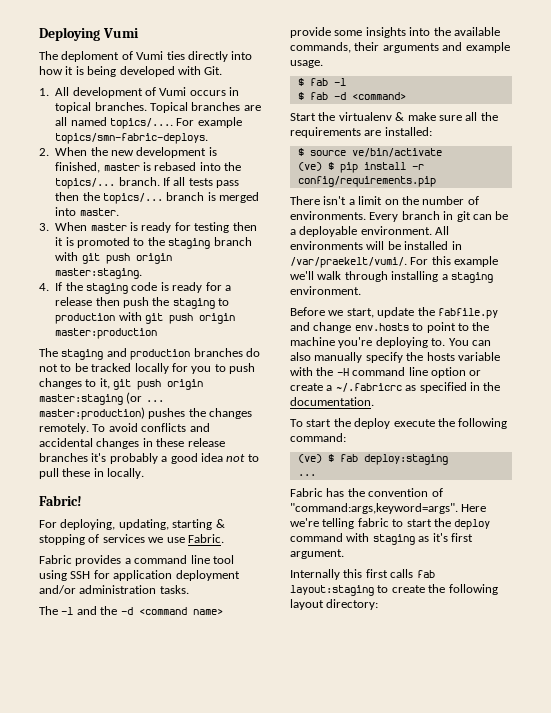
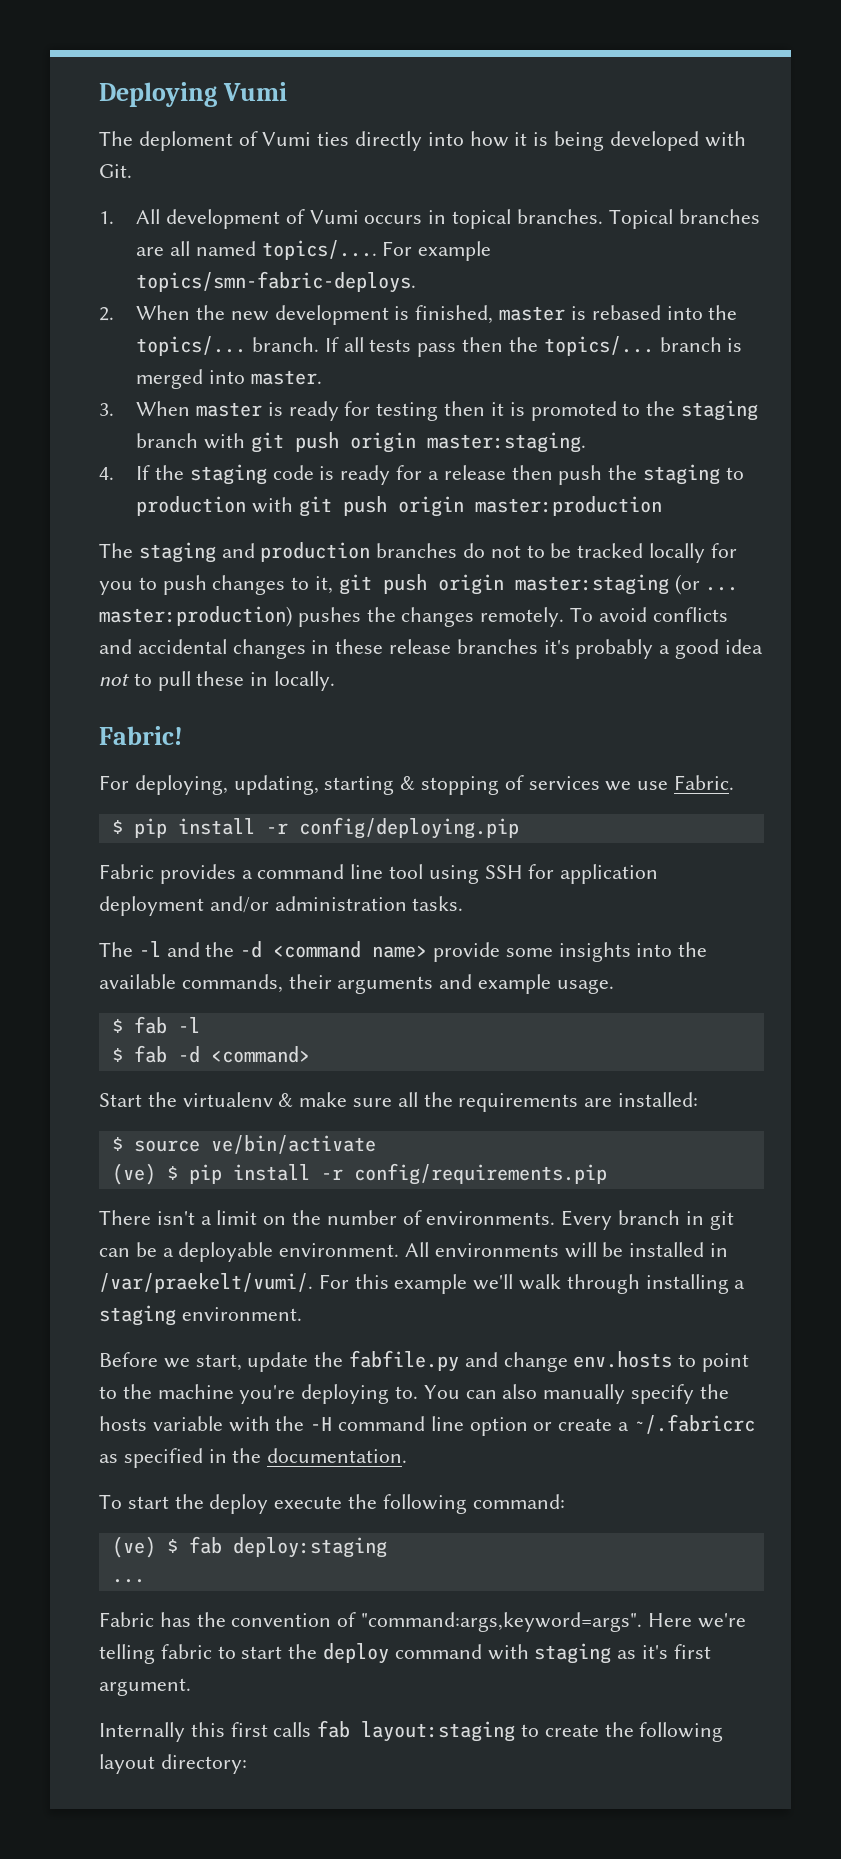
(224, 538) none -> [111,817,519,839] // $ pip install -r config/deploying.pip

